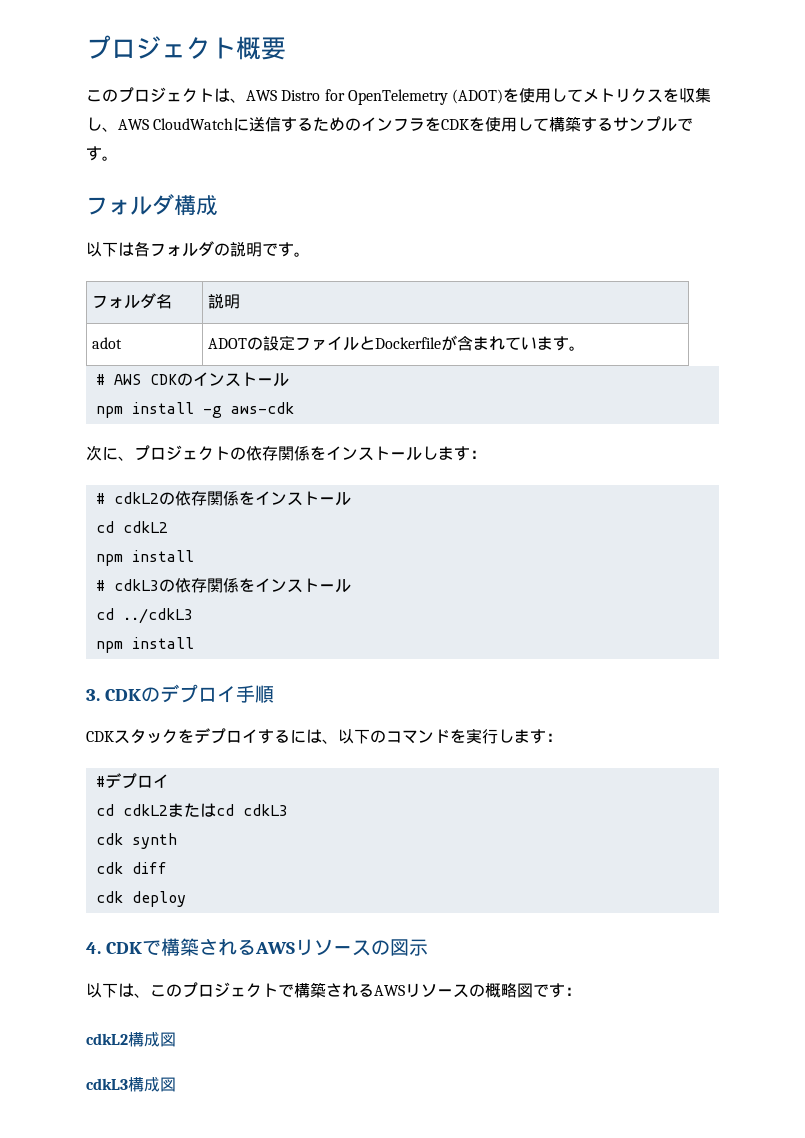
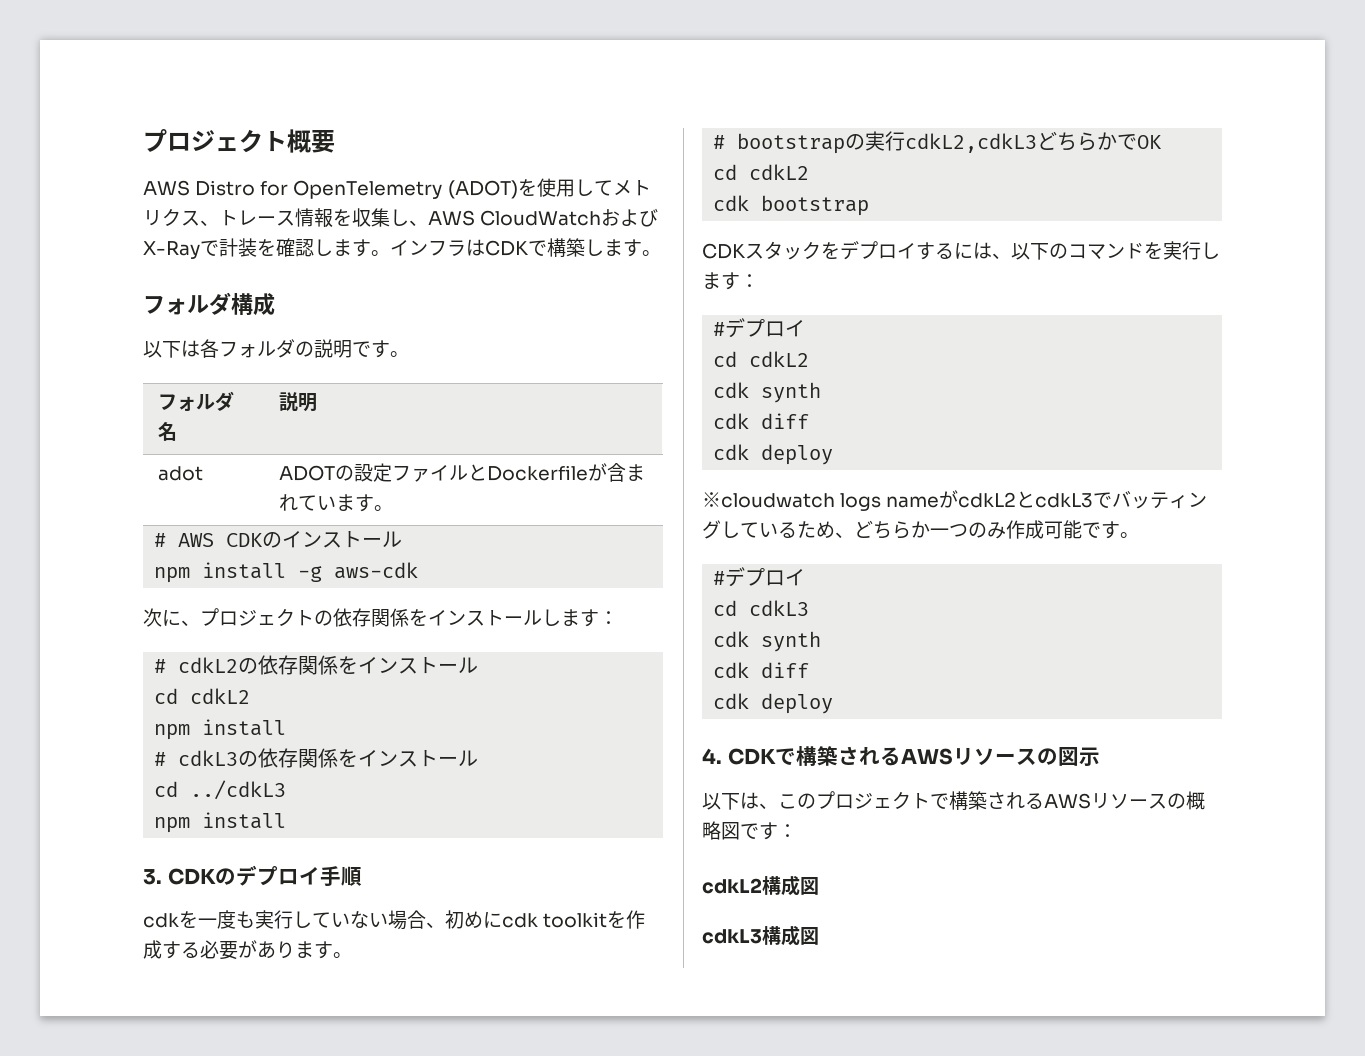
[86,87,246,103] このプロジェクトは、 -> (335, 141) none
(664, 96) none -> [200,208,333,228] 、トレース情報
[233,116,694,132] に送信するためのインフラをCDKを使用して構築するサンプルで -> [601,208,659,227] [143,238,623,259] およびX-Rayで計装を確認します。インフラはCDKで構築しま
(274, 694) none -> [143,910,646,930] [143,940,352,960] [713,131,1163,154] [713,164,810,180] [713,195,870,216] // cdkを一度も実行していない場合、初めにcdk toolkitを作成する必要があります。 // # bootstrapの実行cdkL2,cdkL3どちらかでOK // cd cdkL2 // cdk bootstrap
[167,803,216,817] または -> [713,382,822,403] [713,413,810,429] [713,444,834,465] [702,490,1208,511] [702,520,1139,539] [713,567,806,587] // cdk synth // cdk diff // cdk deploy // ※cloudwatch logs nameがcdkL2とcdkL3でバッティングしているため、どちらか一つのみ作成可能です。 // #デプロイ //

